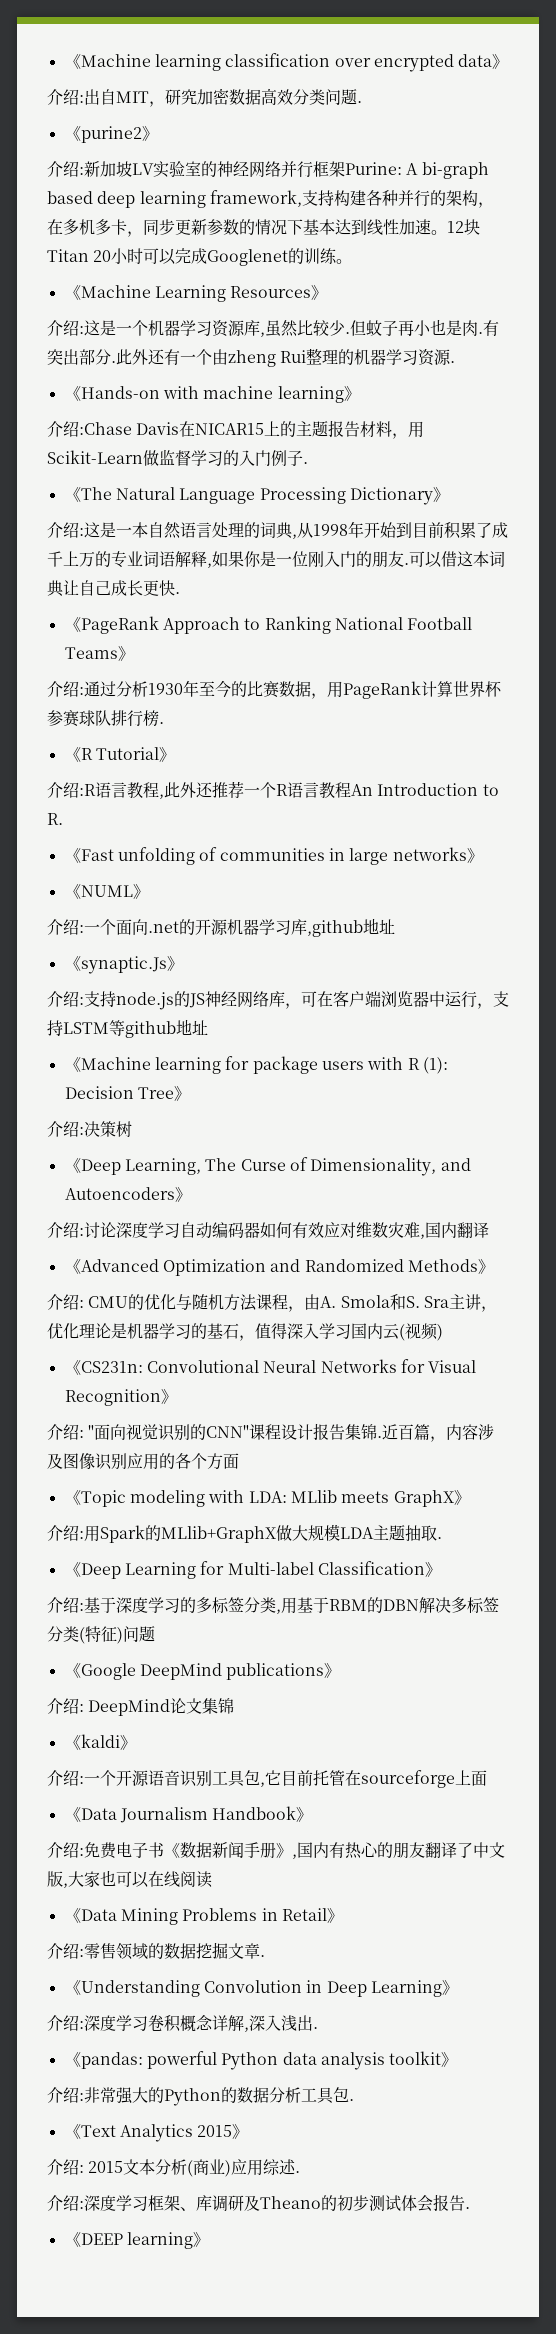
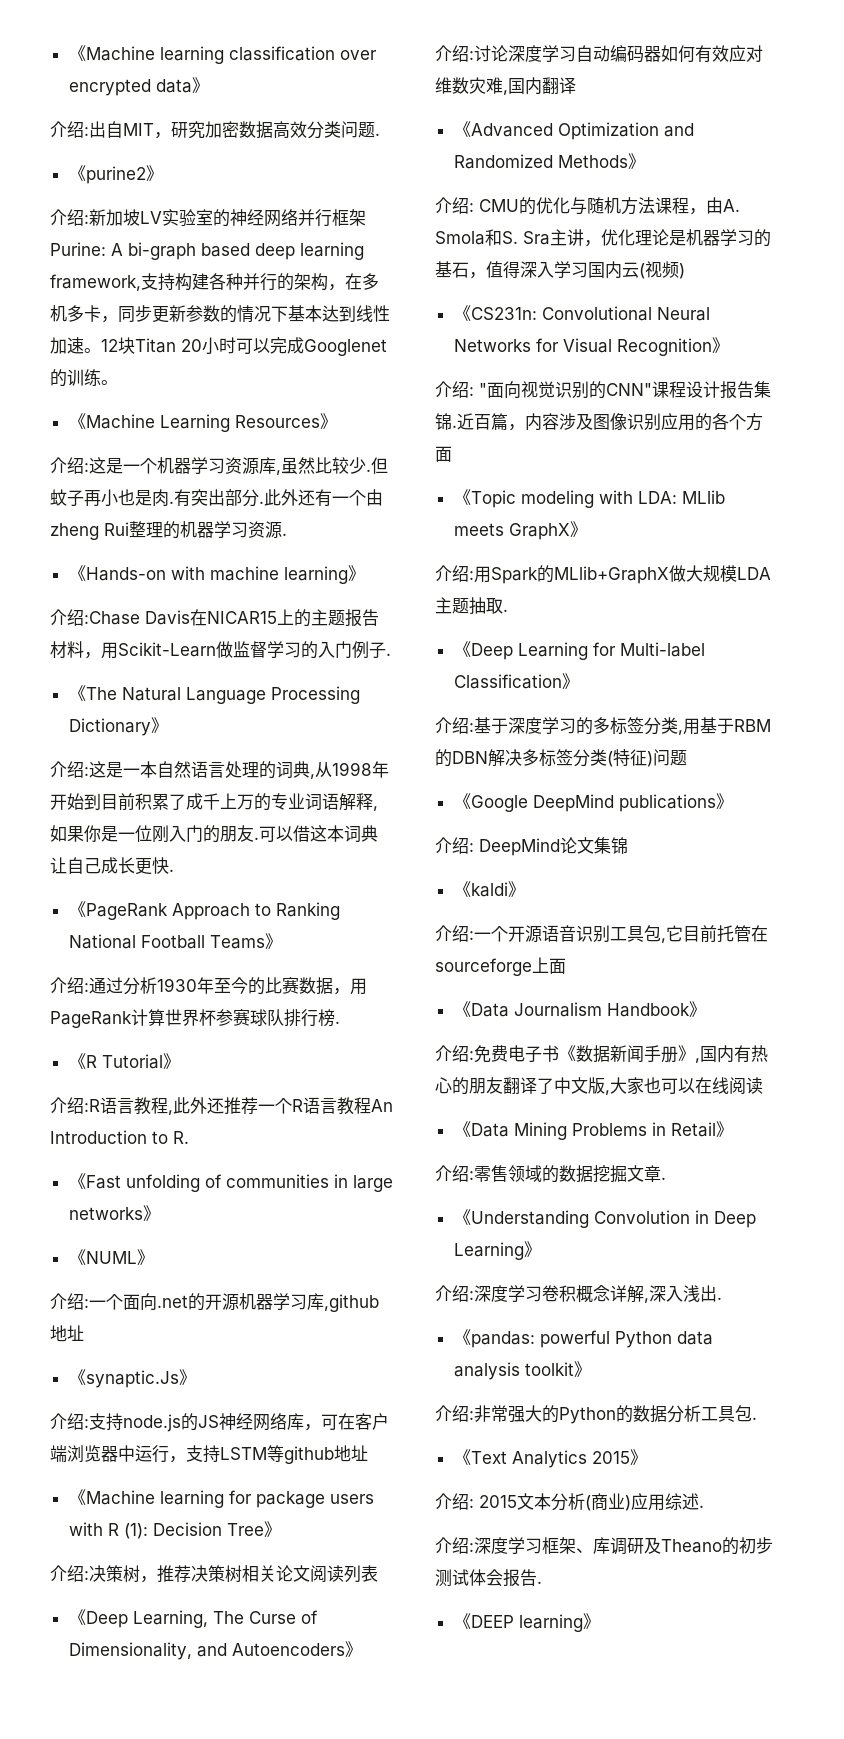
(132, 1129) none -> [140,1565,378,1583] ，推荐决策树相关论文阅读列表

